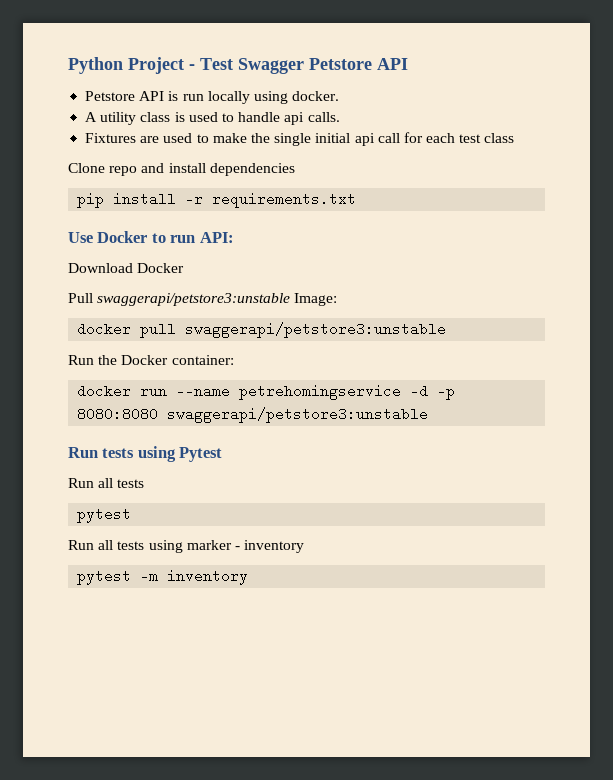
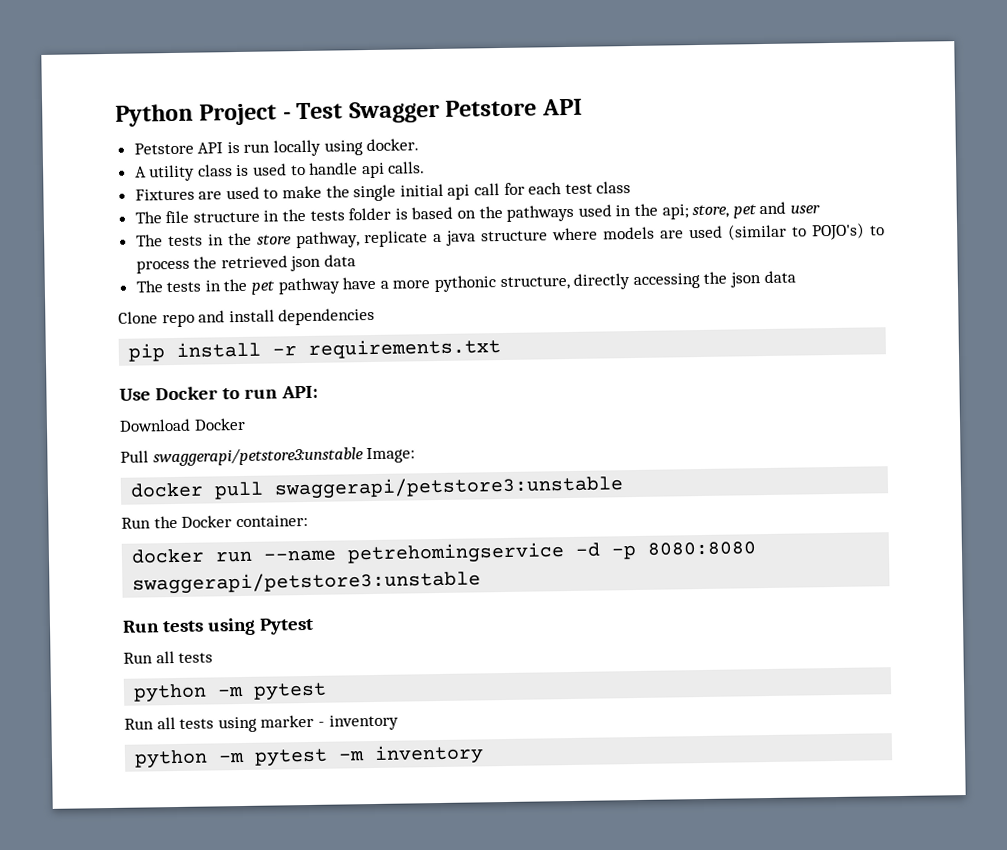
(515, 138) none -> [134,201,820,224] [135,222,885,249] [135,254,357,274] [135,270,796,295] // The file structure in the tests folder is based on the pathways used in the api; store, pet and user // The tests in the store pathway, replicate a java structure where models are used (similar to POJO's) to process the retrieved json data // The tests in the pet pathway have a more pythonic structure, directly accessing the json data
(145, 483) none -> [133,683,245,703] python -m
(305, 546) none -> [134,749,246,769] python -m

